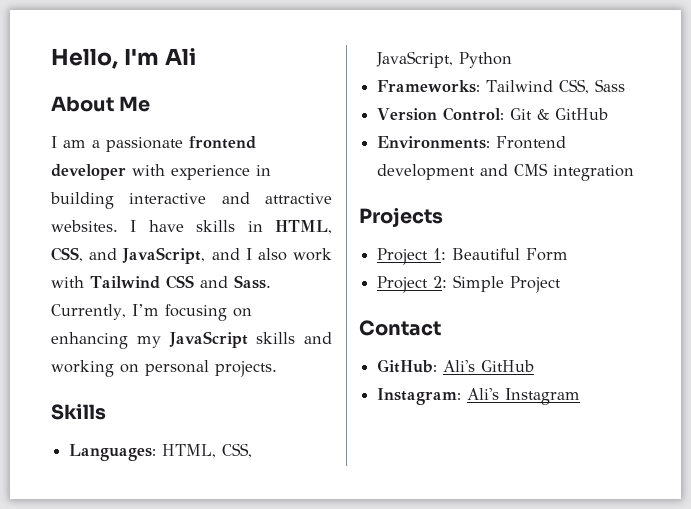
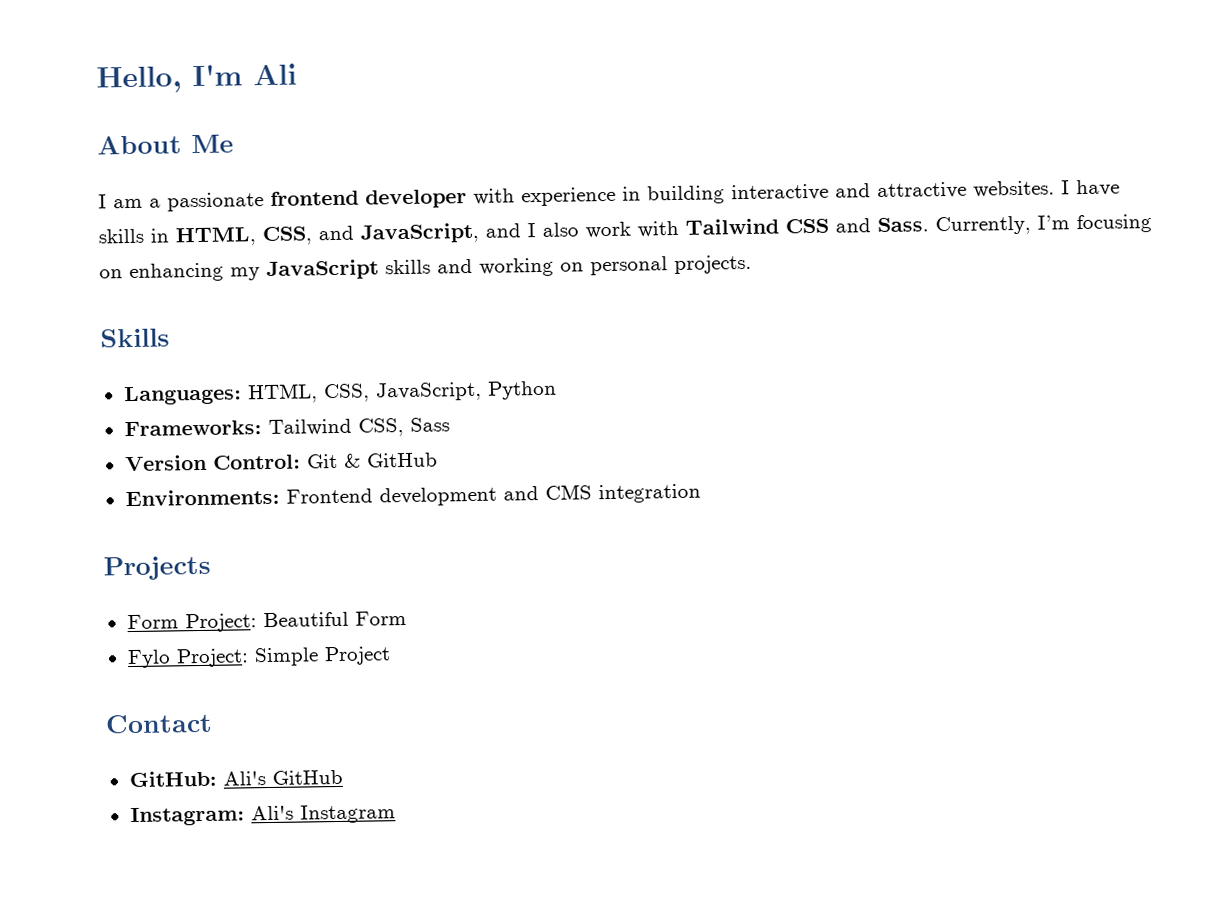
[377,248,447,265] Project 1: -> [126,613,257,633] Form Project:
[377,276,448,293] Project 2: -> [126,648,249,669] Fylo Project:

